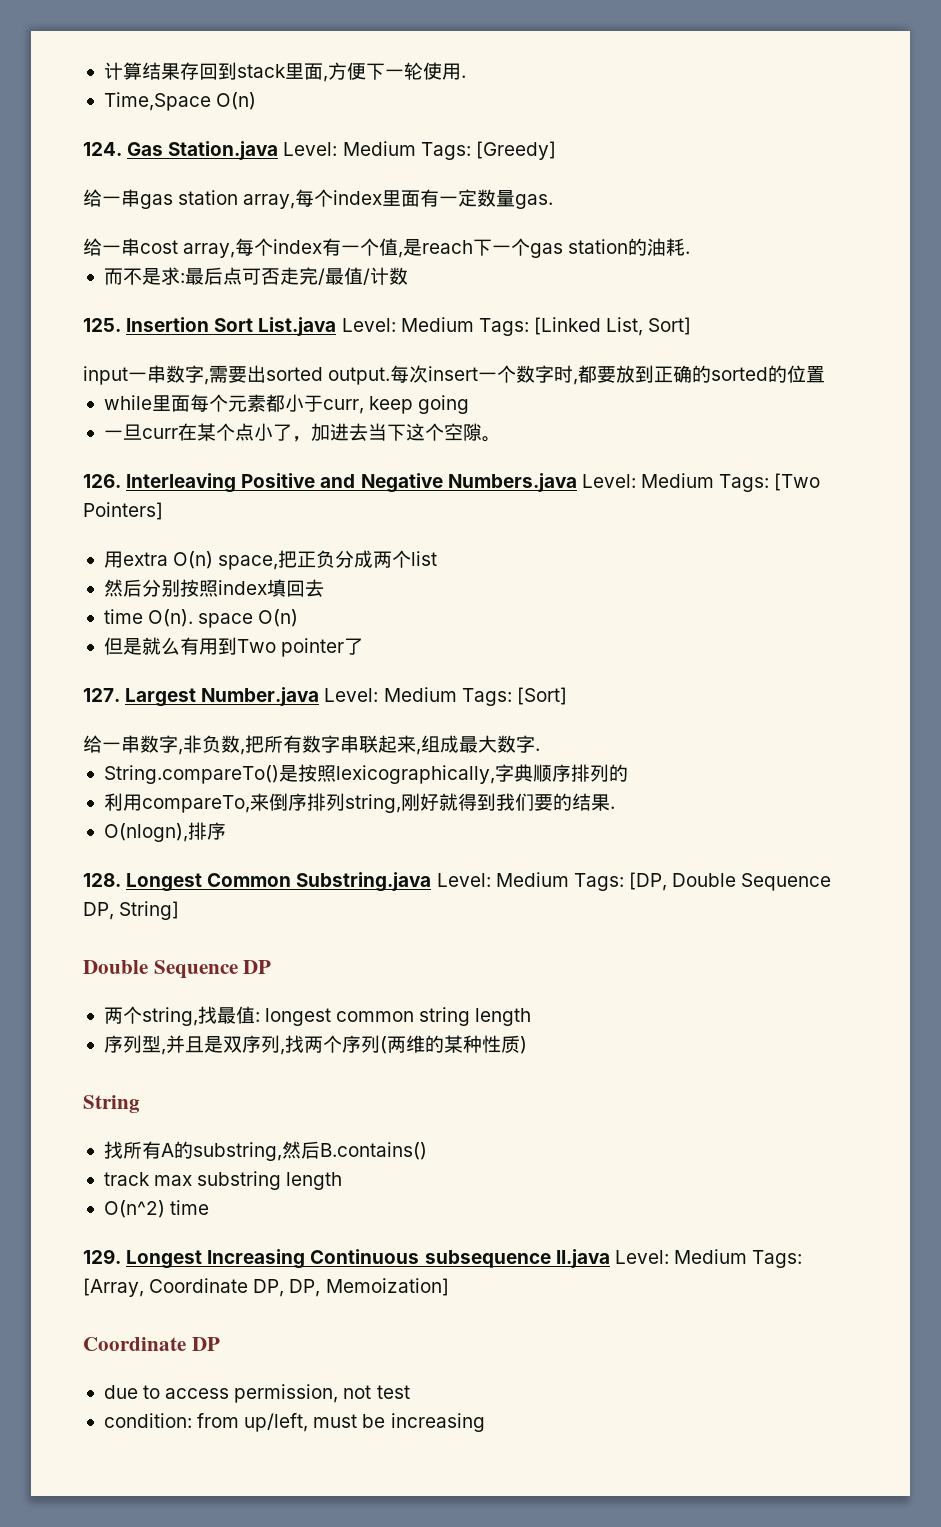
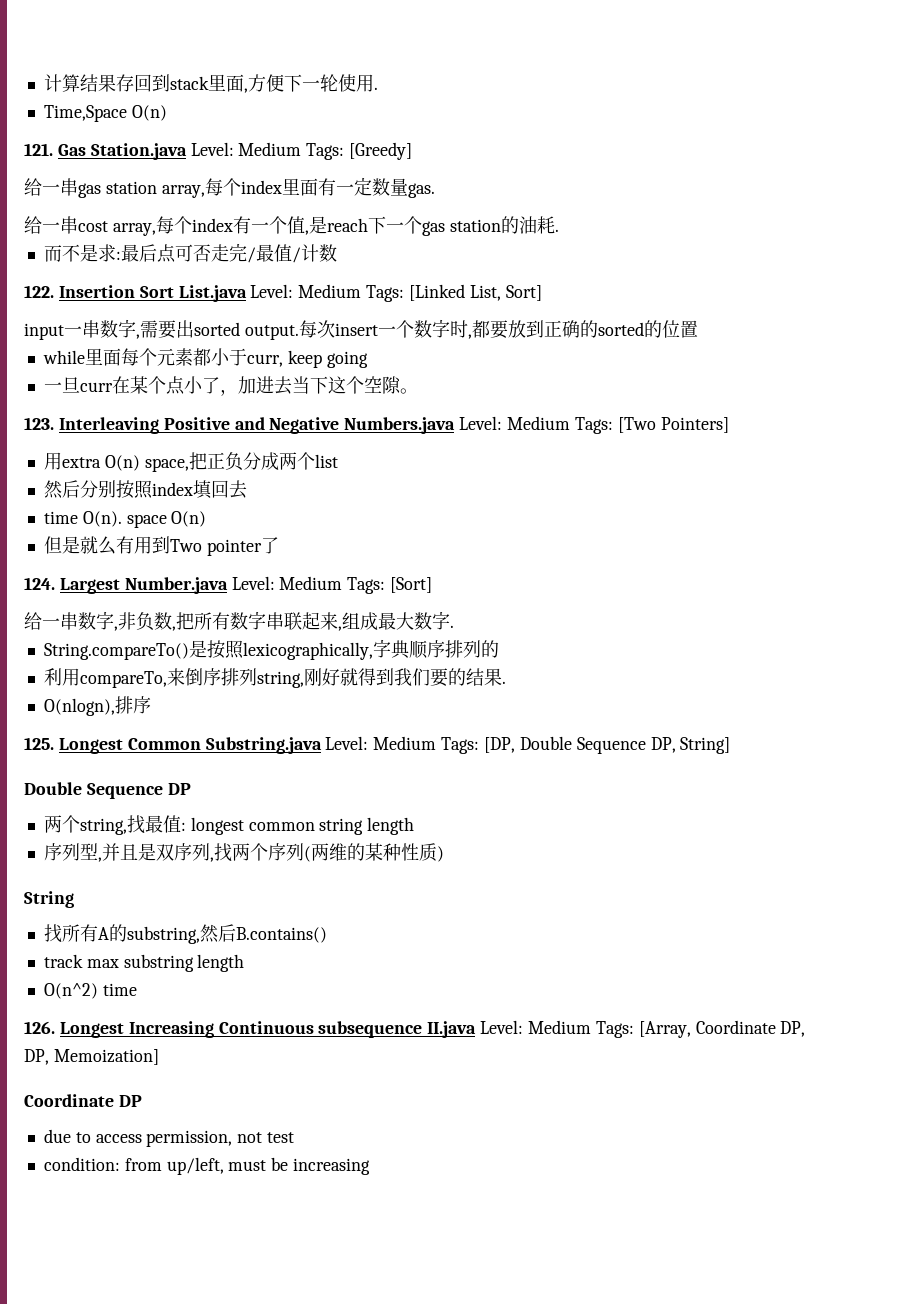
[83,142,122,156] 124. -> [24,143,53,156] 121.
[83,318,121,332] 125. -> [24,285,54,298] 122.
[83,474,121,488] 126. -> [24,417,54,430] 123.
[83,688,120,702] 127. -> [24,577,55,590] 124.
[83,873,121,887] 128. -> [24,737,54,750] 125.
[83,1249,121,1264] 129. -> [24,1021,55,1034] 126.

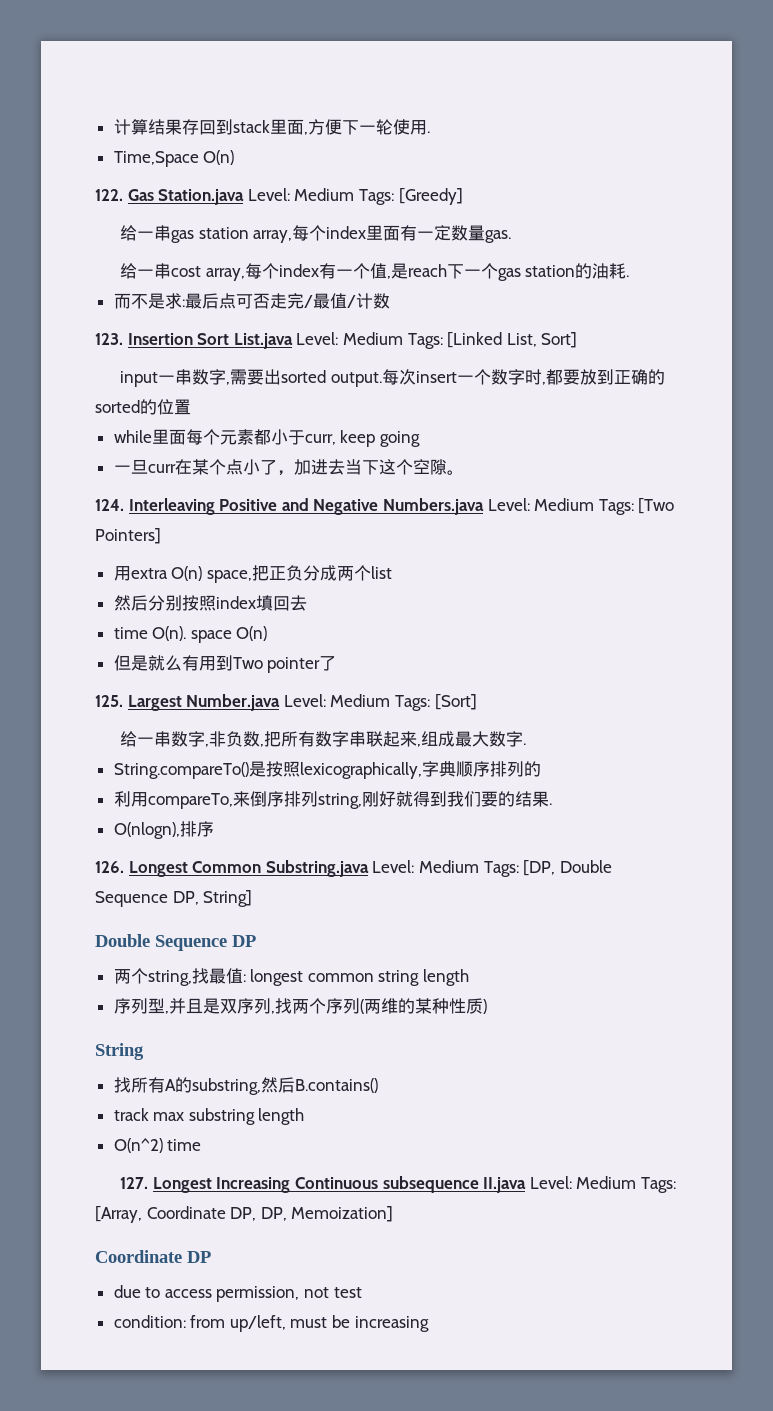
[24,143,53,156] 121. -> [95,189,123,201] 122.
[24,285,54,298] 122. -> [95,333,123,345] 123.
[24,417,54,430] 123. -> [95,499,124,511] 124.
[24,577,55,590] 124. -> [95,695,123,707] 125.
[24,737,54,750] 125. -> [95,861,124,873] 126.
[24,1021,55,1034] 126. -> [120,1177,149,1189] 127.

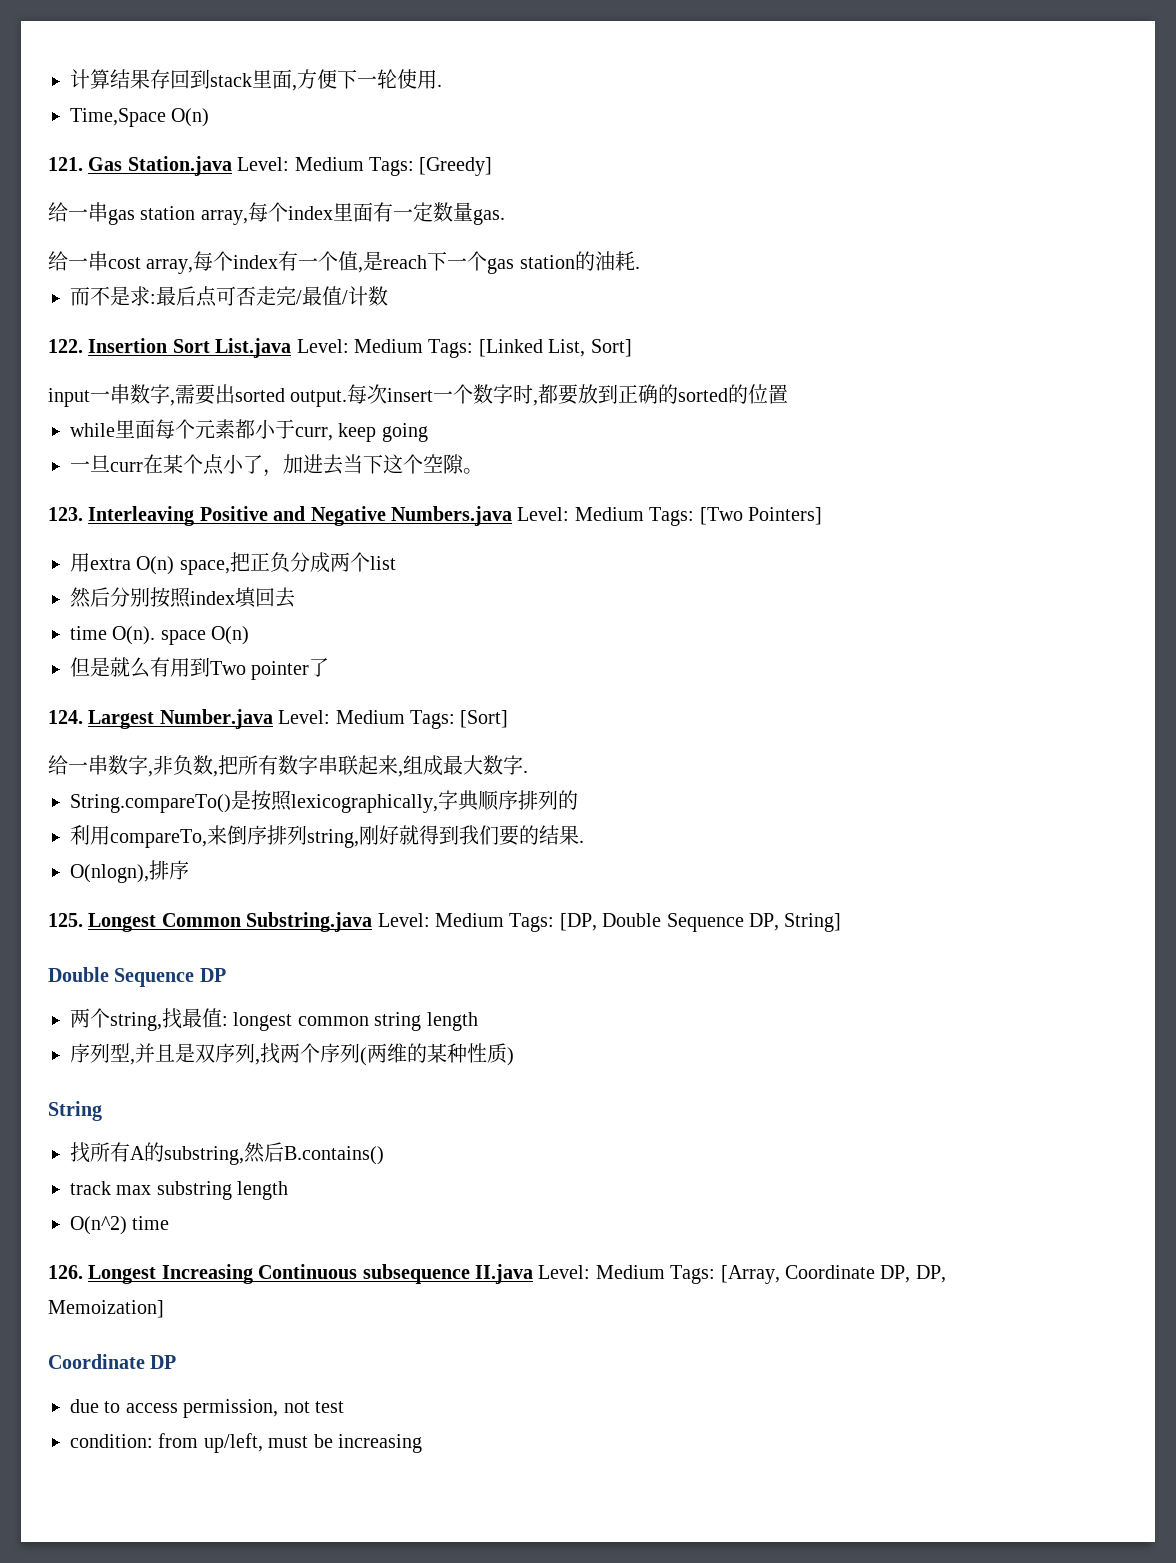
[95,189,123,201] 122. -> [48,157,83,171] 121.
[95,333,123,345] 123. -> [48,339,83,353] 122.
[95,499,124,511] 124. -> [48,507,83,521] 123.
[95,695,123,707] 125. -> [48,710,83,724] 124.
[95,861,124,873] 126. -> [48,913,83,927] 125.
[120,1177,149,1189] 127. -> [48,1265,83,1279] 126.

